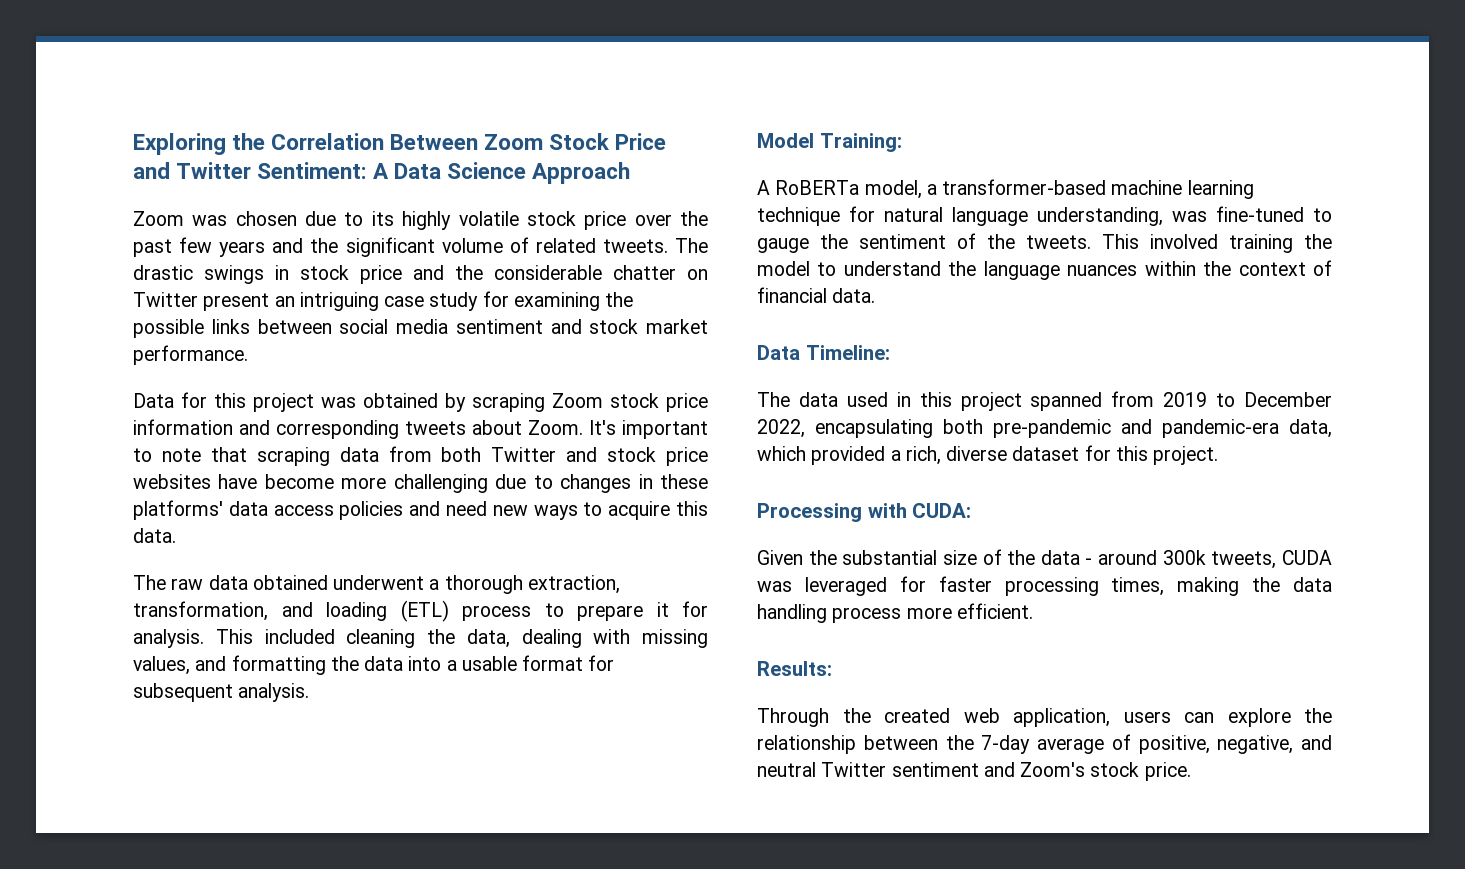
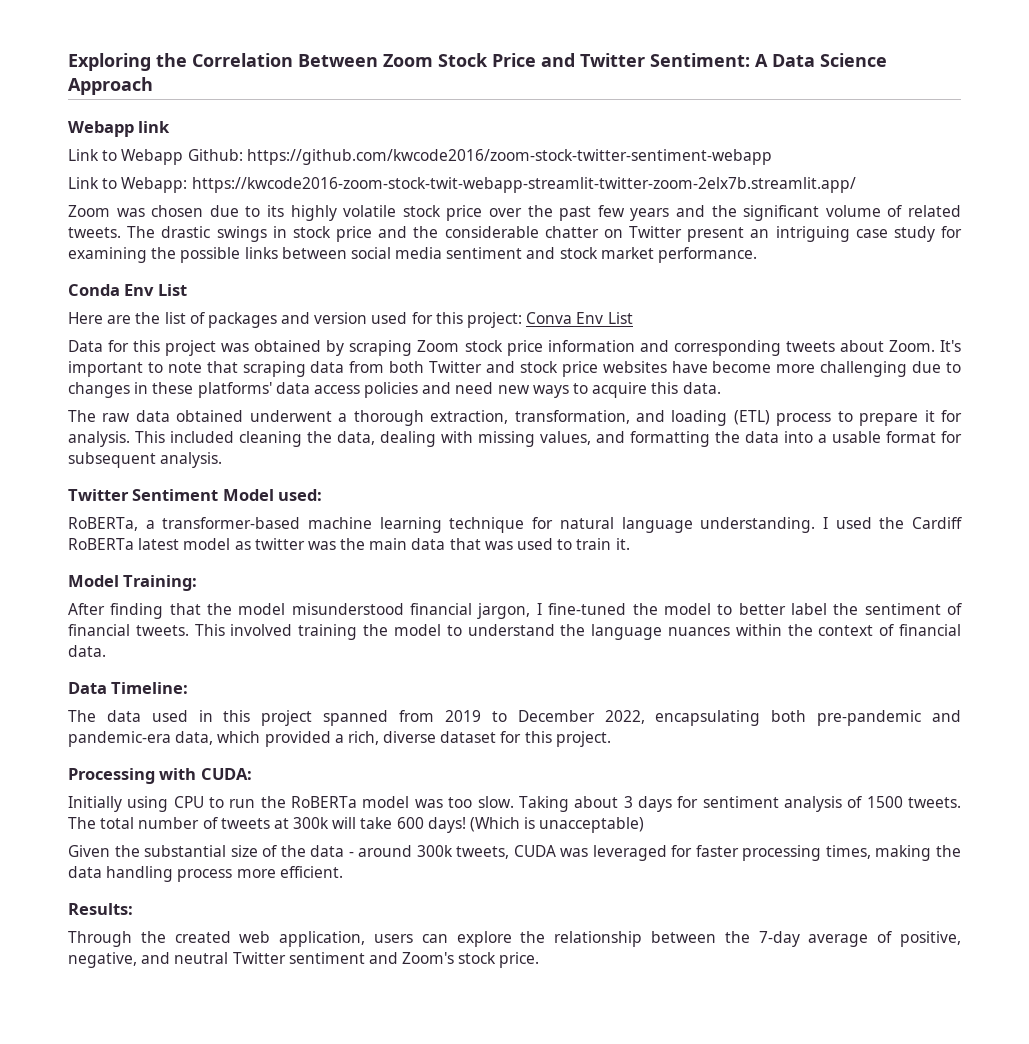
(631, 173) none -> [68,121,171,137] [68,149,772,165] [68,177,856,193] // Webapp link // Link to Webapp Github: https://github.com/kwcode2016/zoom-stock-twitter-sentiment-webapp // Link to Webapp: https://kwcode2016-zoom-stock-twit-webapp-streamlit-twitter-zoom-2elx7b.streamlit.app/
(248, 355) none -> [68,284,187,296] [68,312,633,328] // Conda Env List // Here are the list of packages and version used for this project: Conva Env List
[757,133,902,152] [757,180,922,199] Model Training: // A RoBERTa model, -> [68,489,323,501] [68,517,138,531] Twitter Sentiment Model used: // RoBERTa,
[1037,206,1332,226] [757,238,809,253] understanding, was fine-tuned to gauge -> [700,517,963,533] [68,538,630,550] [68,575,198,591] [68,603,827,619] understanding. I used the Cardiff RoBERTa latest model as twitter was the main data that was used to train it. // Model Training: // After finding that the model misunderstood financial jargon, I fine-tuned the model to better label
[987,234,1015,249] the -> [68,624,130,636] financial
(972, 510) none -> [68,796,962,812] [68,817,645,833] // Initially using CPU to run the RoBERTa model was too slow. Taking about 3 days for sentiment analysis of 1500 tweets. The total number of tweets at 300k will take 600 days! (Which is unacceptable)

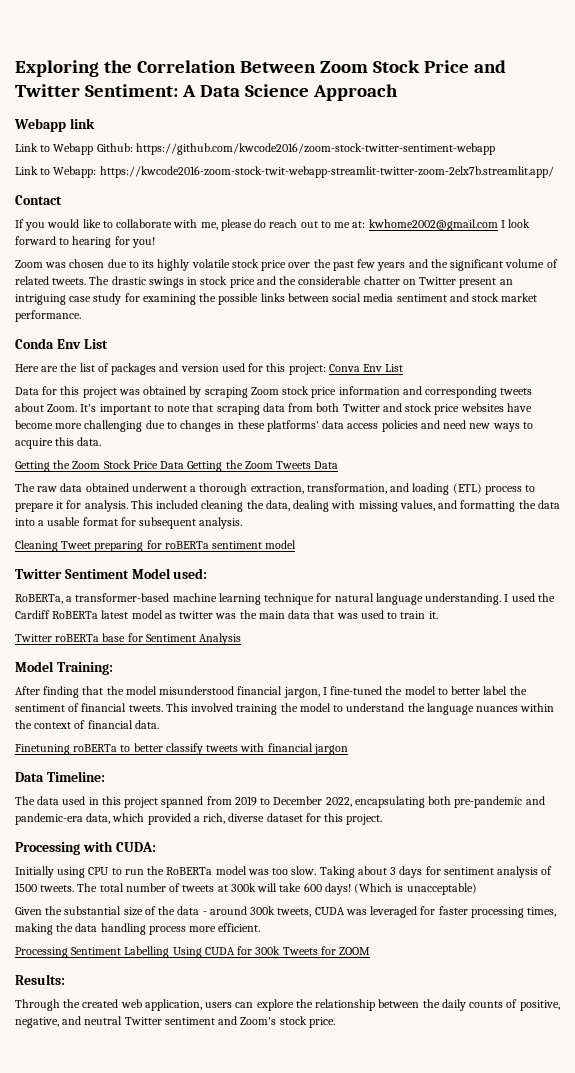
(856, 185) none -> [15,195,62,205] [15,219,531,231] [15,236,155,248] // Contact // If you would like to collaborate with me, please do reach out to me at: kwhome2002@gmail.com I look forward to hearing for you!
(721, 388) none -> [15,460,339,472] // Getting the Zoom Stock Price Data Getting the Zoom Tweets Data
(223, 460) none -> [15,540,297,552] // Cleaning Tweet preparing for roBERTa sentiment model
(630, 544) none -> [15,633,242,645] // Twitter roBERTa base for Sentiment Analysis
(106, 651) none -> [15,743,348,755] // Finetuning roBERTa to better classify tweets with financial jargon
(343, 872) none -> [15,946,371,958] // Processing Sentiment Labelling Using CUDA for 300k Tweets for ZOOM
[758,931,869,947] 7-day average -> [441,999,504,1011] daily counts

